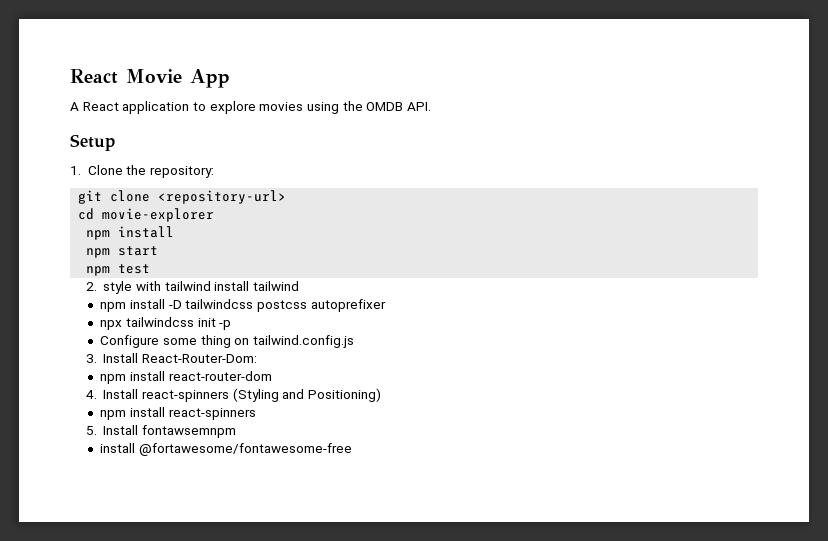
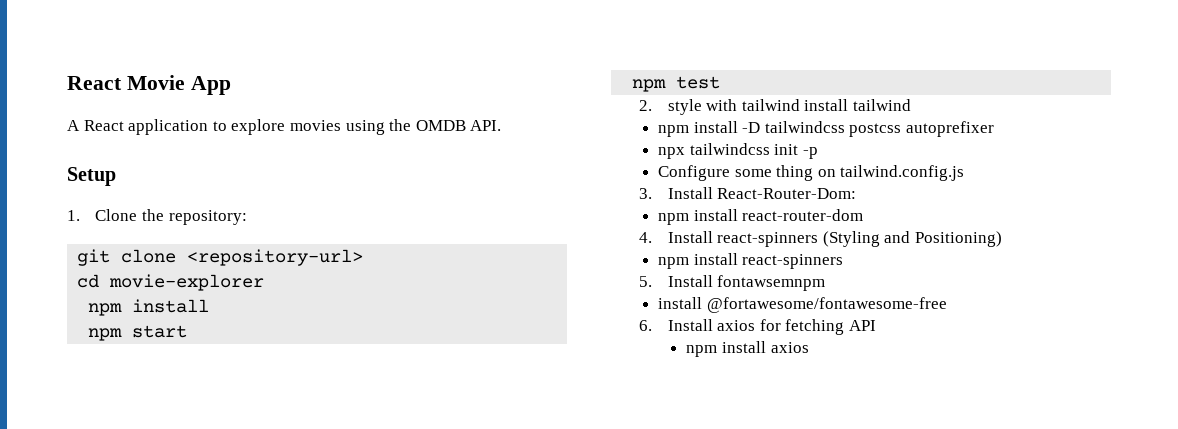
(353, 449) none -> [639,319,877,335] [686,341,809,357] // 6. Install axios for fetching API // npm install axios

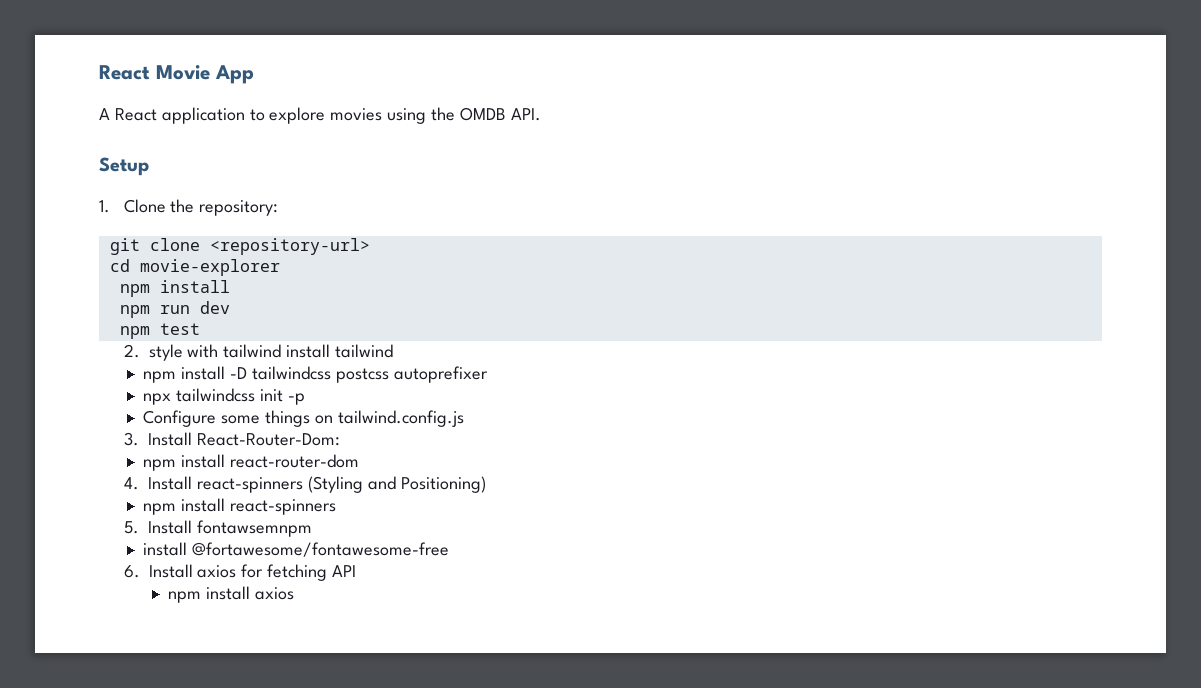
[132,325,188,338] start -> [159,301,230,314] run dev
[776,165,814,181] thing -> [265,410,311,427] things

